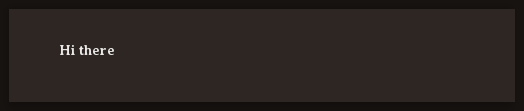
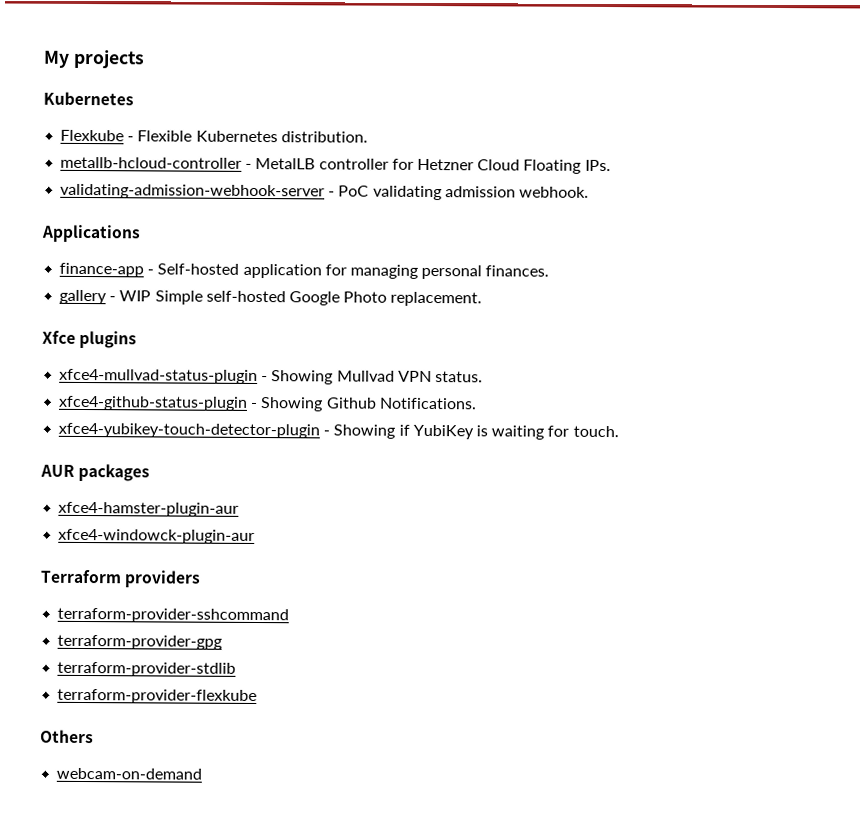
[59,44,115,55] Hi there -> [43,49,145,69] [43,91,134,106] [60,129,368,143] [60,156,611,174] [60,183,589,201] [41,224,141,243] [59,262,550,280] [59,289,483,307] [42,330,138,349] [59,368,483,385] [58,395,477,412] [58,422,619,440] [40,463,151,482] [58,501,240,517] [58,528,256,544] [40,569,202,588] [57,607,290,624] [57,634,223,650] [57,661,237,677] [57,688,258,705] [40,729,94,744] [56,767,203,780] My projects // Kubernetes // Flexkube - Flexible Kubernetes distribution. // metallb-hcloud-controller - MetalLB controller for Hetzner Cloud Floating IPs. // validating-admission-webhook-server - PoC validating admission webhook. // Applications // finance-app - Self-hosted application for managing personal finances. // gallery - WIP Simple self-hosted Google Photo replacement. // Xfce plugins // xfce4-mullvad-status-plugin - Showing Mullvad VPN status. // xfce4-github-status-plugin - Showing Github Notifications. // xfce4-yubikey-touch-detector-plugin - Showing if YubiKey is waiting for touch. // AUR packages // xfce4-hamster-plugin-aur // xfce4-windowck-plugin-aur // Terraform providers // terraform-provider-sshcommand // terraform-provider-gpg // terraform-provider-stdlib // terraform-provider-flexkube // Others // webcam-on-demand

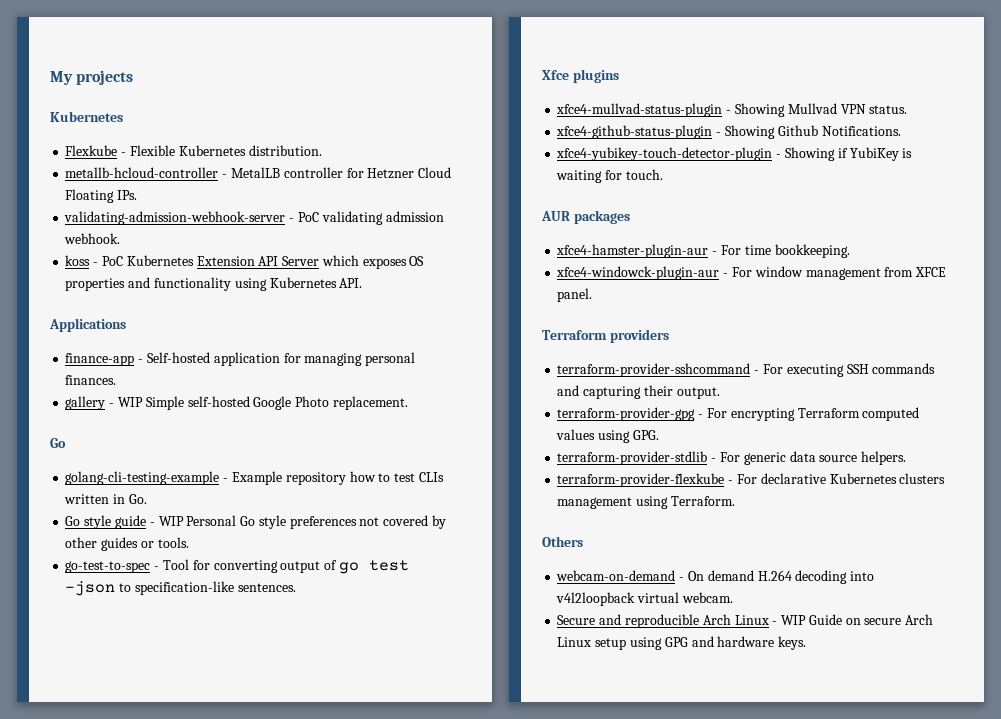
(589, 192) none -> [65,255,425,269] [65,277,363,291] // koss - PoC Kubernetes Extension API Server which exposes OS properties and functionality using Kubernetes API.
(483, 299) none -> [50,438,66,448] [65,471,444,485] [64,494,147,504] [65,515,446,529] [65,537,189,551] [65,559,409,574] [65,581,296,596] // Go // golang-cli-testing-example - Example repository how to test CLIs written in Go. // Go style guide - WIP Personal Go style preferences not covered by other guides or tools. // go-test-to-spec - Tool for converting output of go test -json to specification-like sentences.
[58,528,256,544] [40,569,202,588] [57,607,290,624] [57,634,223,650] [57,661,237,677] [57,688,258,705] [40,729,94,744] [56,767,203,780] // xfce4-windowck-plugin-aur // Terraform providers // terraform-provider-sshcommand // terraform-provider-gpg // terraform-provider-stdlib // terraform-provider-flexkube // Others // webcam-on-demand -> [712,244,850,258] [556,266,947,280] [557,288,593,302] [542,329,669,343] [557,363,936,377] [557,385,720,399] [557,407,920,421] [556,429,659,443] [557,451,907,465] [557,473,946,487] [557,496,735,509] [542,536,583,547] [556,570,875,584] [556,592,733,606] [557,614,934,628] [557,636,807,650] - For time bookkeeping. // xfce4-windowck-plugin-aur - For window management from XFCE panel. // Terraform providers // terraform-provider-sshcommand - For executing SSH commands and capturing their output. // terraform-provider-gpg - For encrypting Terraform computed values using GPG. // terraform-provider-stdlib - For generic data source helpers. // terraform-provider-flexkube - For declarative Kubernetes clusters management using Terraform. // Others // webcam-on-demand - On demand H.264 decoding into v4l2loopback virtual webcam. // Secure and reproducible Arch Linux - WIP Guide on secure Arch Linux setup using GPG and hardware keys.

